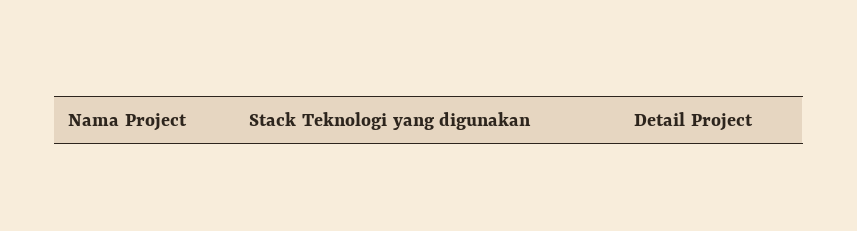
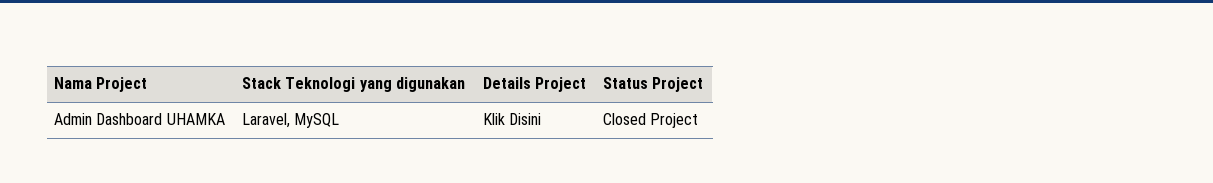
[634,112,753,131] Detail Project -> [482,77,587,92] [602,77,704,92] [53,113,225,125] [241,113,340,128] [482,113,542,125] [602,113,699,128] Details Project | Status Project // Admin Dashboard UHAMKA | Laravel, MySQL | Klik Disini | Closed Project

